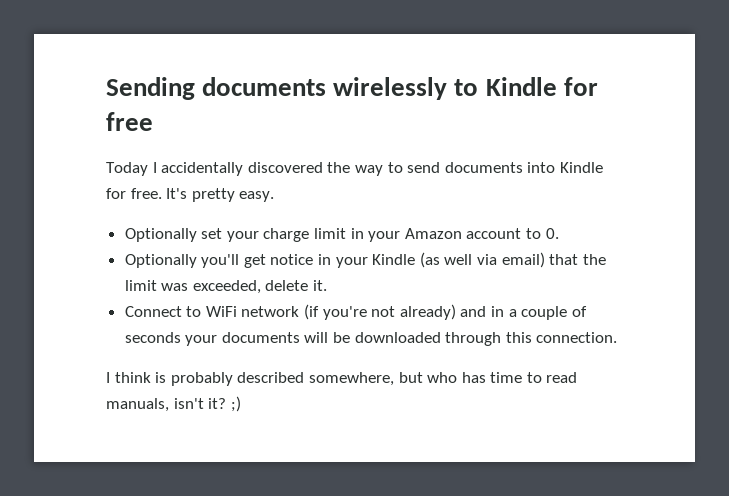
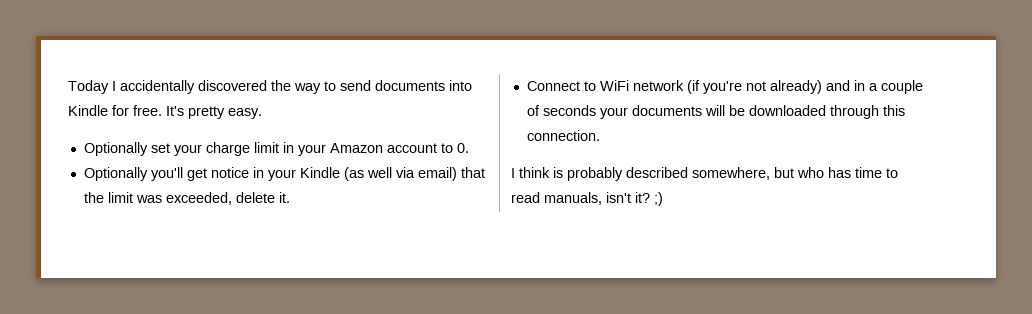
[106,77,598,100] [106,112,153,131] Sending documents wirelessly to Kindle for free // -> (68, 87) none

